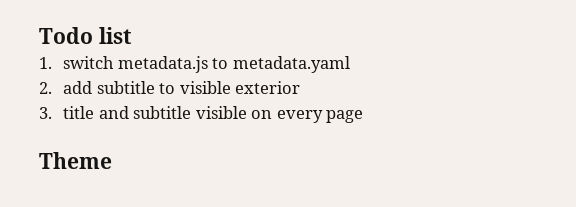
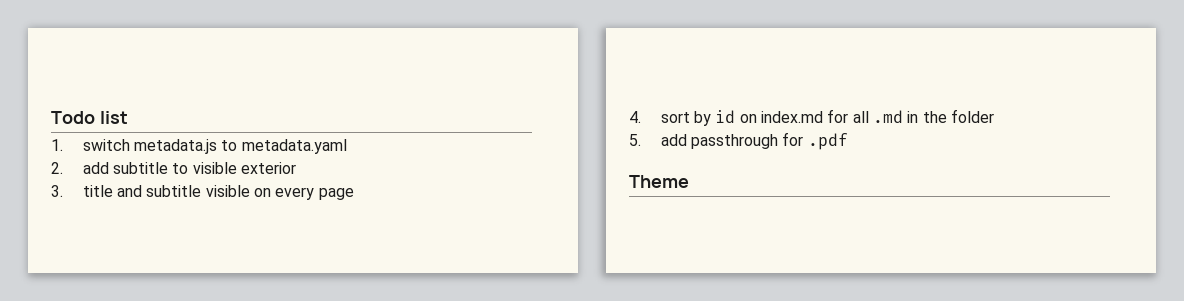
(364, 116) none -> [629,109,994,126] [629,132,848,150] // 4. sort by id on index.md for all .md in the folder // 5. add passthrough for .pdf

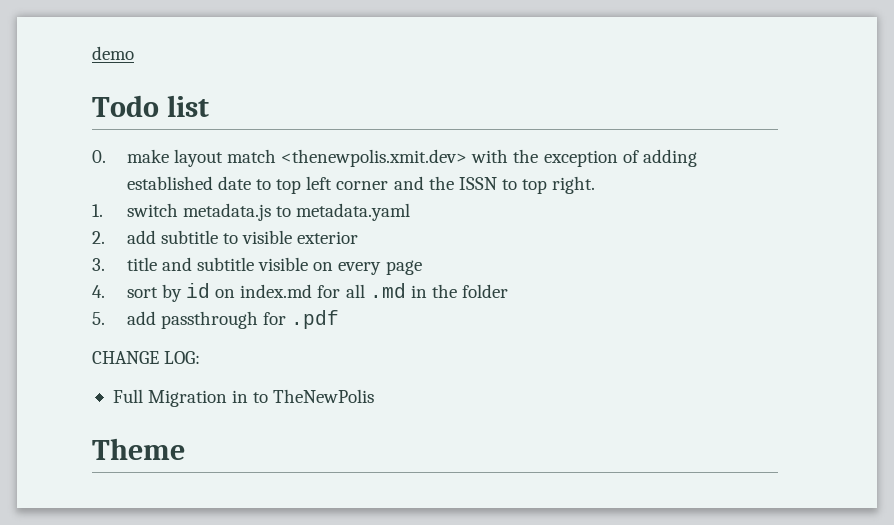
(51, 117) none -> [92,46,134,60] demo //
(128, 117) none -> [92,149,697,167] [126,176,596,194] // 0. make layout match <thenewpolis.xmit.dev> with the exception of adding established date to top left corner and the ISSN to top right.
(848, 141) none -> [92,351,201,364] [112,389,375,407] // CHANGE LOG: // Full Migration in to TheNewPolis

